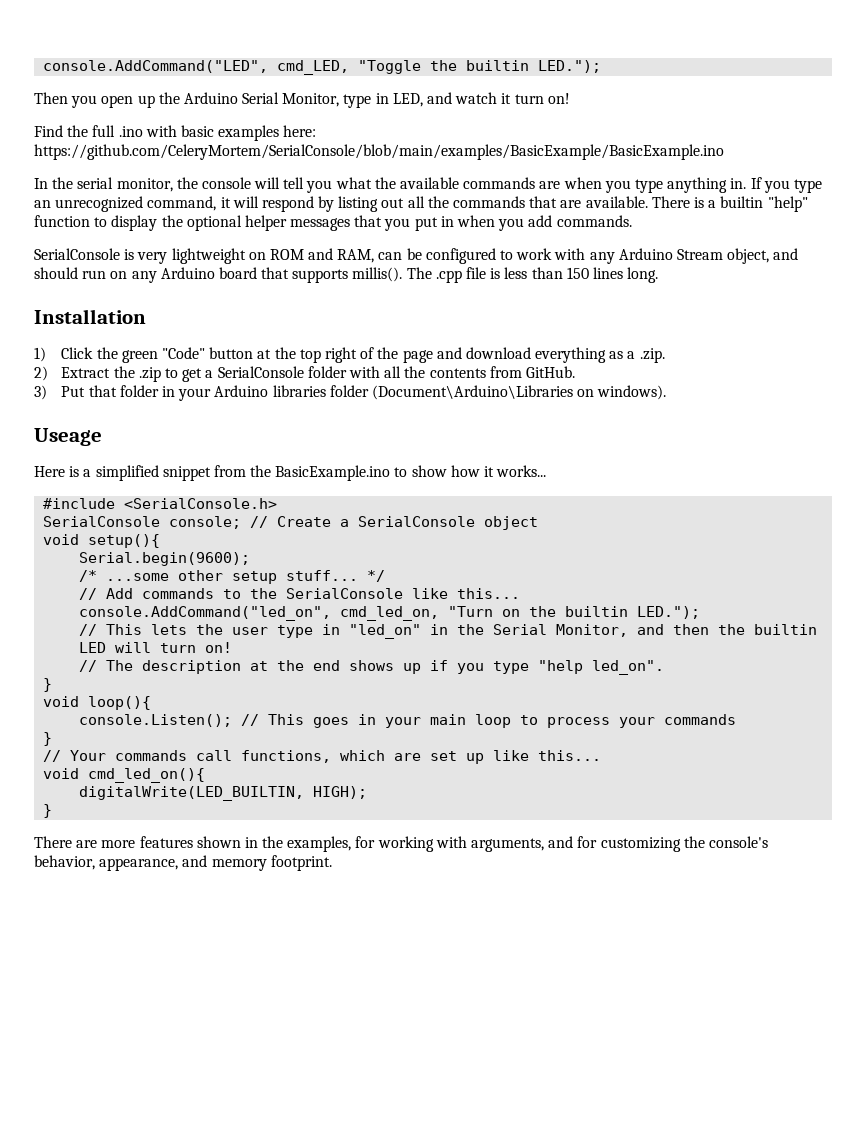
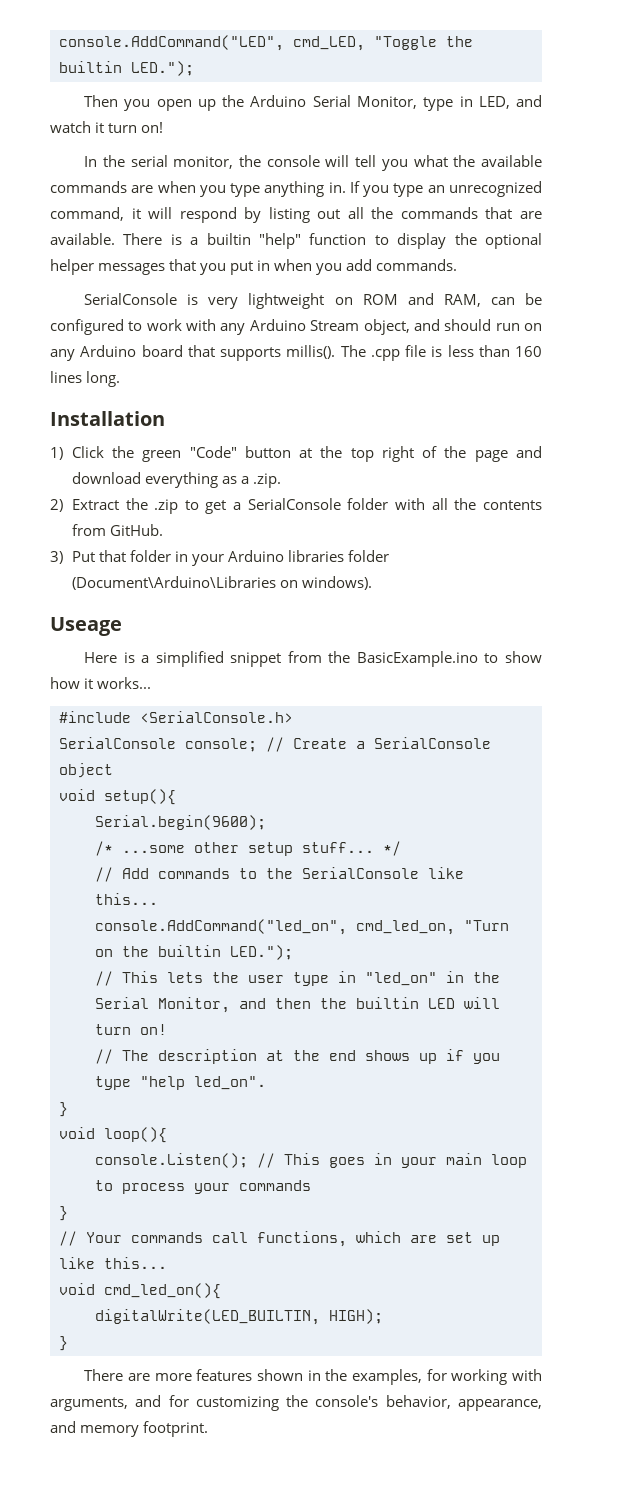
[34,125,317,141] [34,144,724,160] // Find the full .ino with basic examples here: https://github.com/CeleryMortem/SerialConsole/blob/main/examples/BasicExample/BasicExample.ino -> (164, 127) none
[566,267,589,279] 150 -> [515,346,542,357] 160

